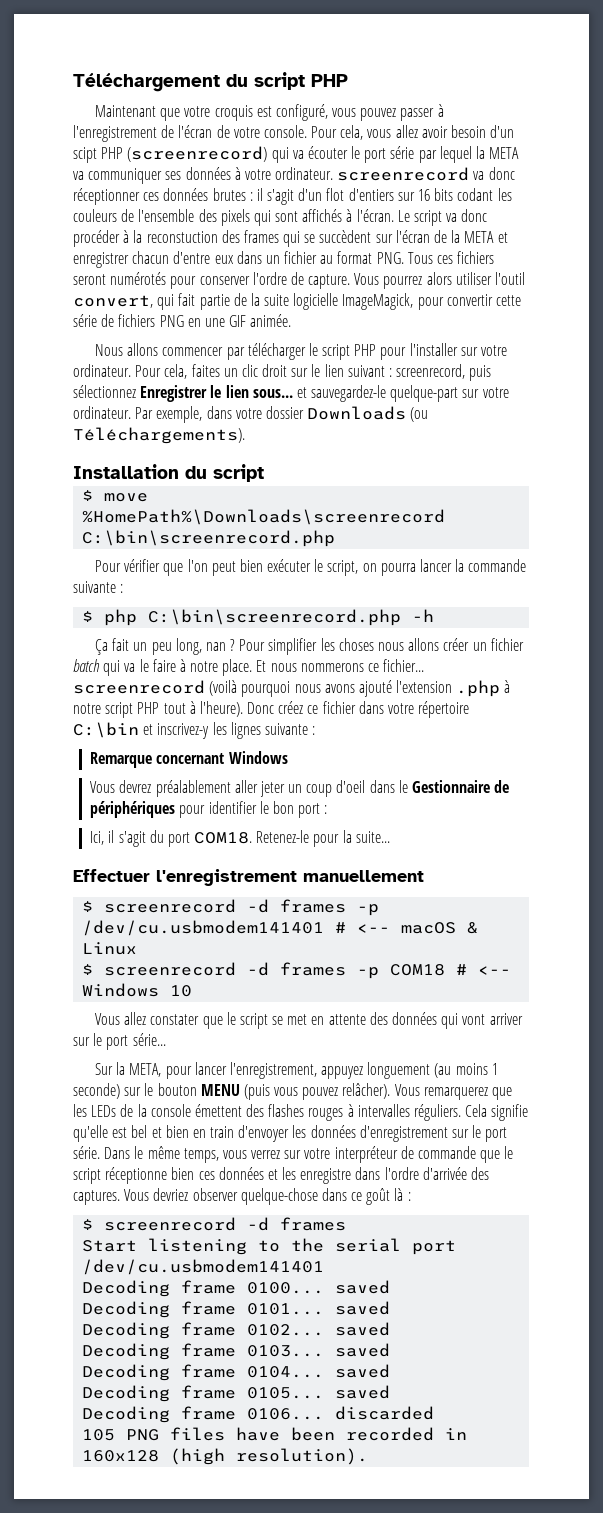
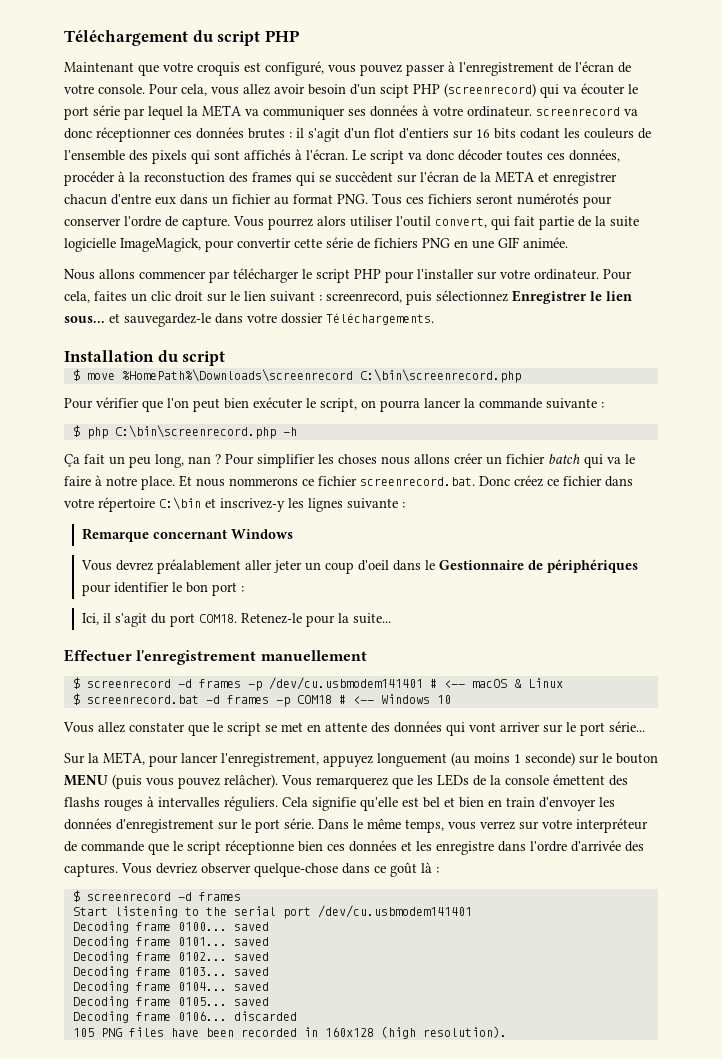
(488, 215) none -> [458,149,620,162] décoder toutes ces données,
[390,385,509,402] [73,406,429,423] [73,427,245,444] quelque-part sur votre ordinateur. Par exemple, dans votre dossier Downloads (ou Téléchargements). -> [215,313,434,325] dans votre dossier Téléchargements.
[383,659,425,672] [73,680,511,697] [73,701,243,718] fichier... screenrecord (voilà pourquoi nous avons ajouté l'extension .php à notre script PHP tout à l'heure). -> [318,476,475,486] fichier screenrecord.bat.
[104,962,237,976] screenrecord -> [86,695,199,704] screenrecord.bat
[268,1104,305,1117] flashes -> [64,797,100,807] flashs

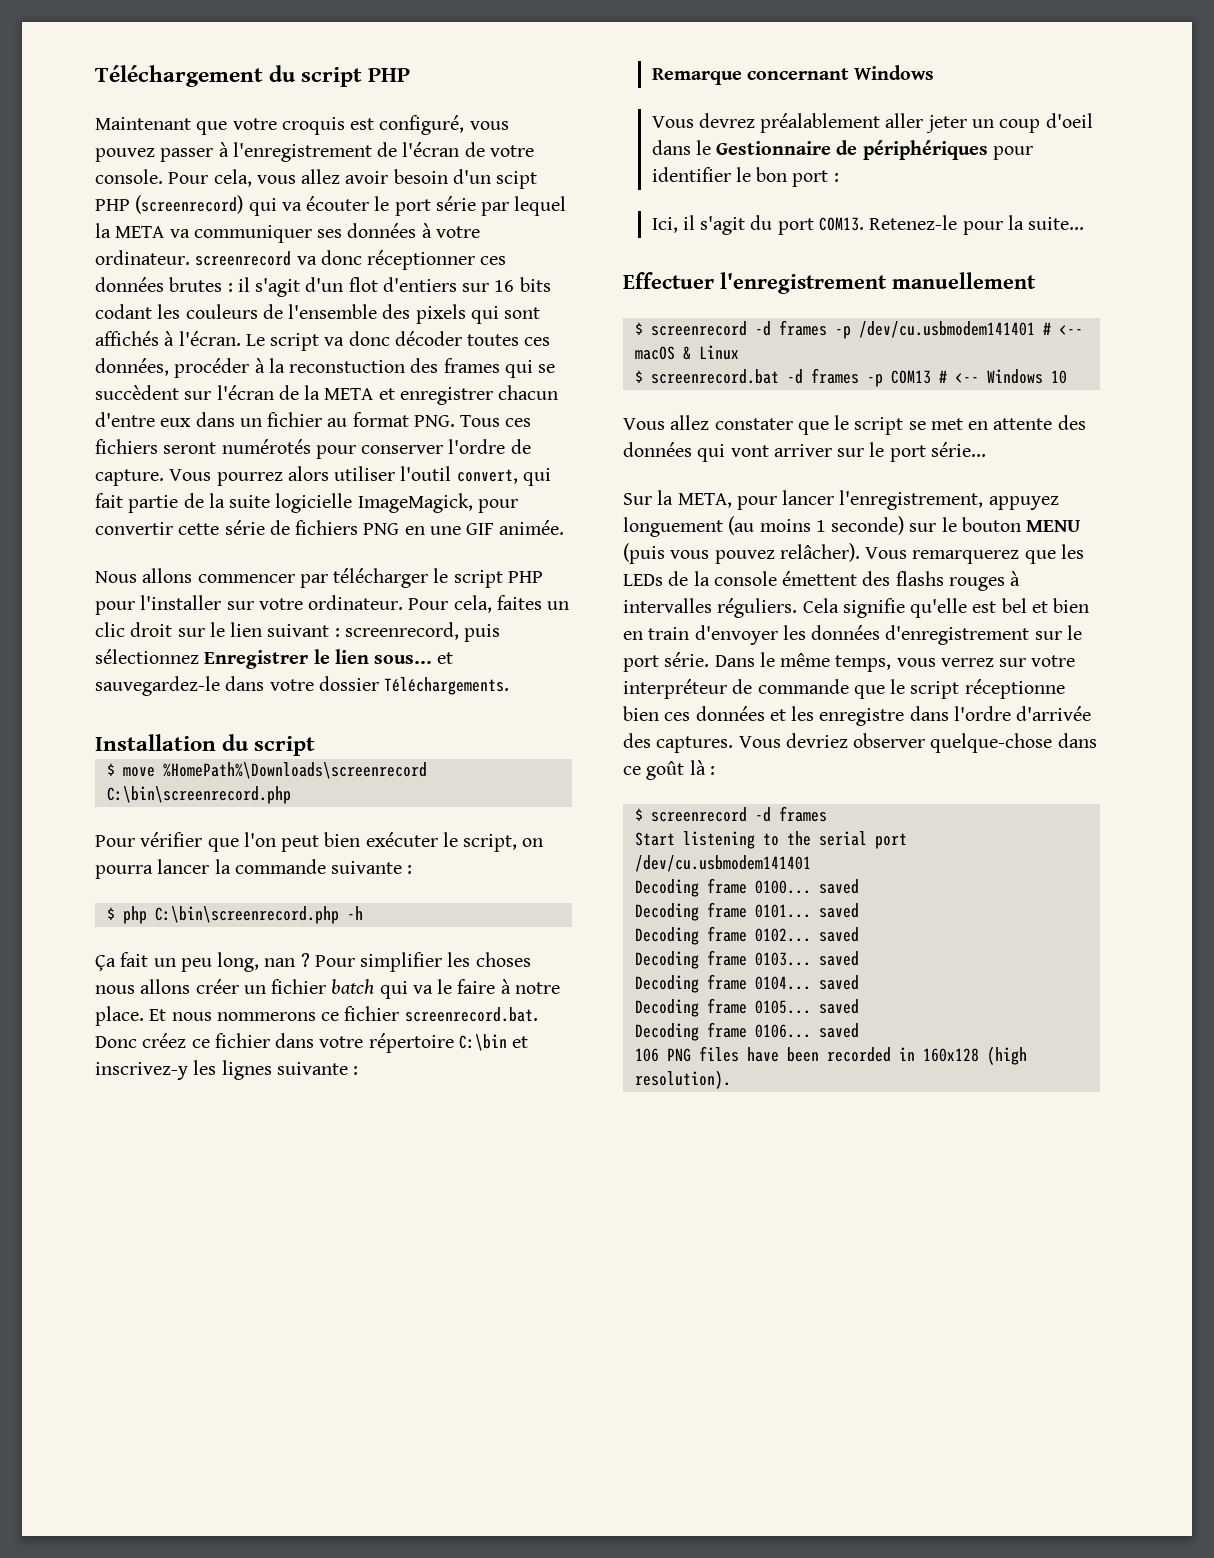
[199,614,238,623] COM18. -> [818,217,864,231] COM13.
[296,695,332,704] COM18 -> [890,370,931,384] COM13
[233,1011,297,1021] [72,1028,94,1037] discarded // 105 -> [818,1023,859,1038] [634,1048,659,1062] saved // 106

